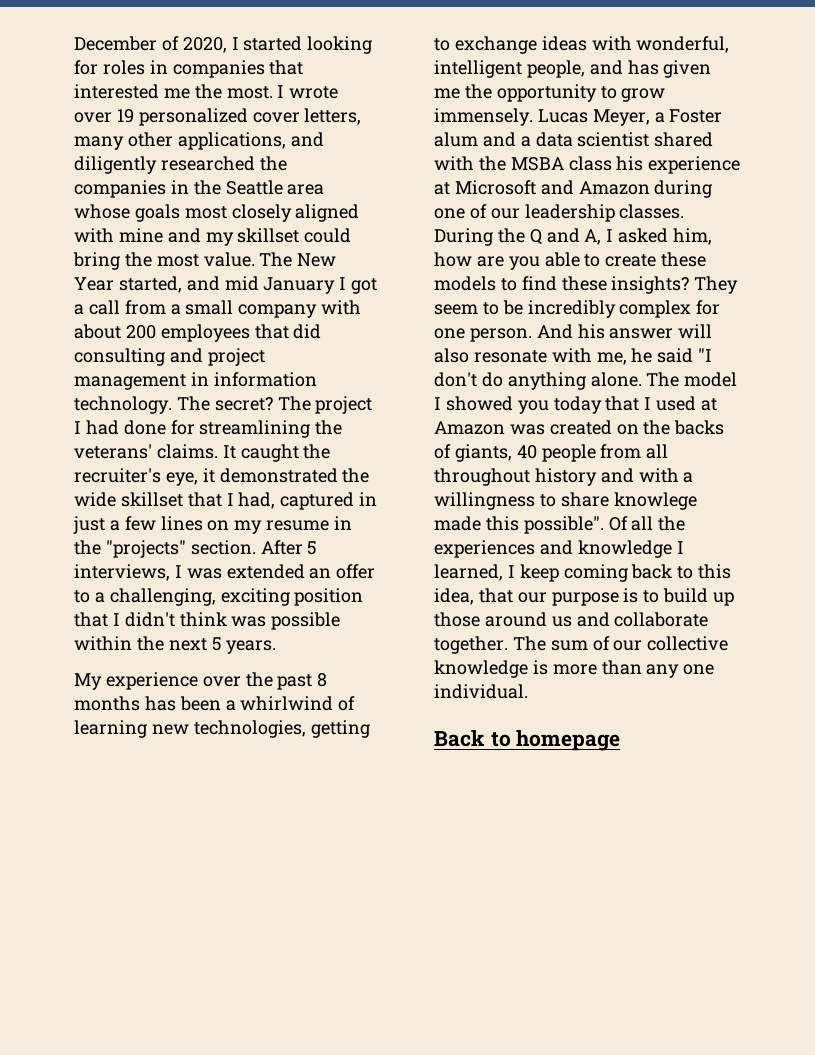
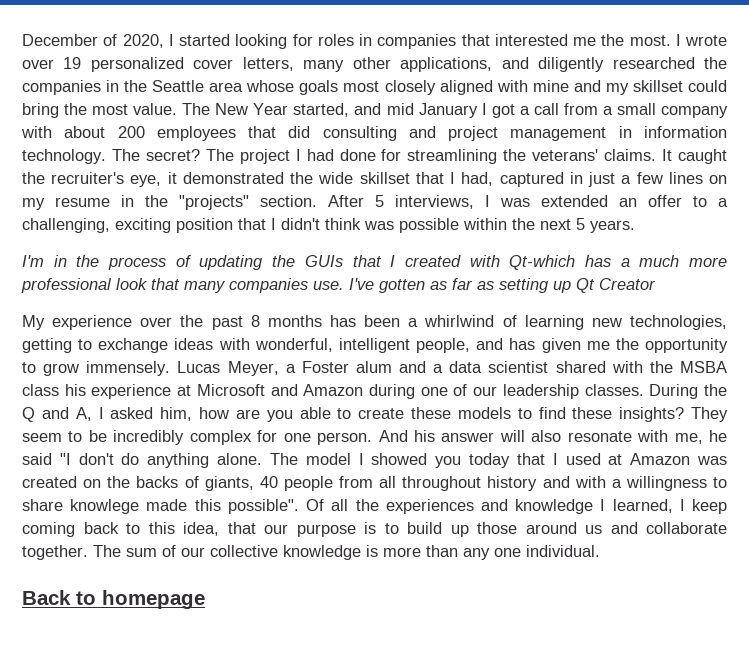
(277, 647) none -> [22,255,727,270] [21,278,656,293] // I'm in the process of updating the GUIs that I created with Qt-which has a much more professional look that many companies use. I've gotten as far as setting up Qt Creator

